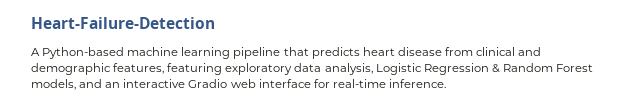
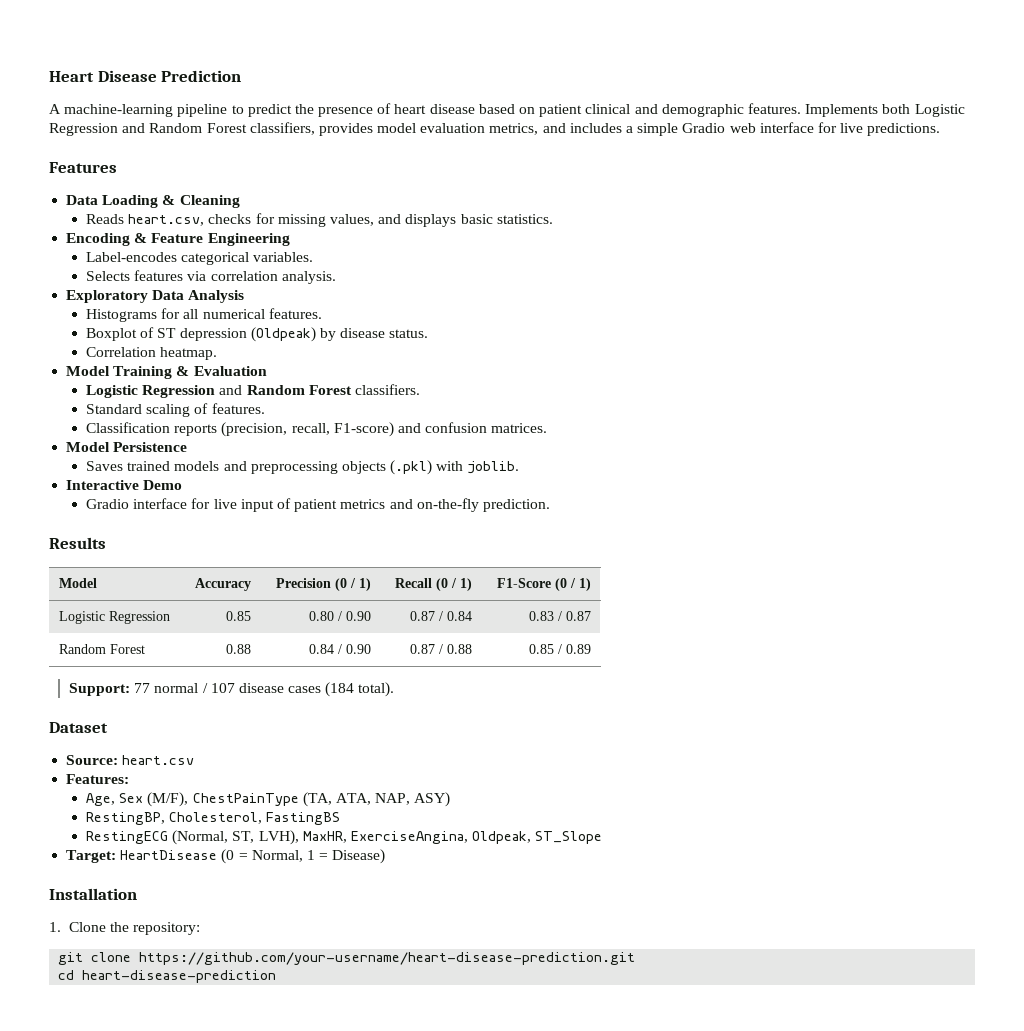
[31,17,215,29] [31,47,542,59] [31,63,594,75] [31,79,446,90] Heart-Failure-Detection // A Python-based machine learning pipeline that predicts heart disease from clinical and demographic features, featuring exploratory data analysis, Logistic Regression & Random Forest models, and an interactive Gradio web interface for real-time inference. -> [49,70,242,82] [49,103,965,117] [49,122,941,136] [49,162,117,173] [66,195,240,208] [86,213,553,227] [66,233,290,246] [86,252,314,265] [86,270,336,284] [66,290,245,303] [86,308,322,322] [86,327,429,342] [86,347,218,360] [66,366,267,379] [86,384,420,398] [86,403,265,417] [86,422,548,437] [66,442,188,452] [86,460,519,475] [66,480,183,490] [86,498,550,512] [49,537,106,549] [59,578,98,588] [194,578,251,591] [275,578,371,591] [394,578,472,591] [496,578,591,591] [59,611,171,624] [225,611,251,621] [308,611,371,621] [409,611,472,621] [528,611,591,621] [59,644,146,654] [225,644,251,654] [308,644,371,654] [409,644,472,654] [528,644,591,654] [68,682,395,697] [49,722,108,733] [66,755,195,765] [66,774,130,784] [86,792,451,807] [86,812,341,825] [86,830,603,845] [66,849,386,864] [49,888,137,900] [49,922,201,935] [58,952,636,965] [58,970,277,983] Heart Disease Prediction // A machine-learning pipeline to predict the presence of heart disease based on patient clinical and demographic features. Implements both Logistic Regression and Random Forest classifiers, provides model evaluation metrics, and includes a simple Gradio web interface for live predictions. // Features // Data Loading & Cleaning // Reads heart.csv, checks for missing values, and displays basic statistics. // Encoding & Feature Engineering // Label-encodes categorical variables. // Selects features via correlation analysis. // Exploratory Data Analysis // Histograms for all numerical features. // Boxplot of ST depression (Oldpeak) by disease status. // Correlation heatmap. // Model Training & Evaluation // Logistic Regression and Random Forest classifiers. // Standard scaling of features. // Classification reports (precision, recall, F1-score) and confusion matrices. // Model Persistence // Saves trained models and preprocessing objects (.pkl) with joblib. // Interactive Demo // Gradio interface for live input of patient metrics and on-the-fly prediction. // Results // Model | Accuracy | Precision (0 / 1) | Recall (0 / 1) | F1-Score (0 / 1) // Logistic Regression | 0.85 | 0.80 / 0.90 | 0.87 / 0.84 | 0.83 / 0.87 // Random Forest | 0.88 | 0.84 / 0.90 | 0.87 / 0.88 | 0.85 / 0.89 // Support: 77 normal / 107 disease cases (184 total). // Dataset // Source: heart.csv // Features: // Age, Sex (M/F), ChestPainType (TA, ATA, NAP, ASY) // RestingBP, Cholesterol, FastingBS // RestingECG (Normal, ST, LVH), MaxHR, ExerciseAngina, Oldpeak, ST_Slope // Target: HeartDisease (0 = Normal, 1 = Disease) // Installation // 1. Clone the repository: // git clone https://github.com/your-username/heart-disease-prediction.git // cd heart-disease-prediction

